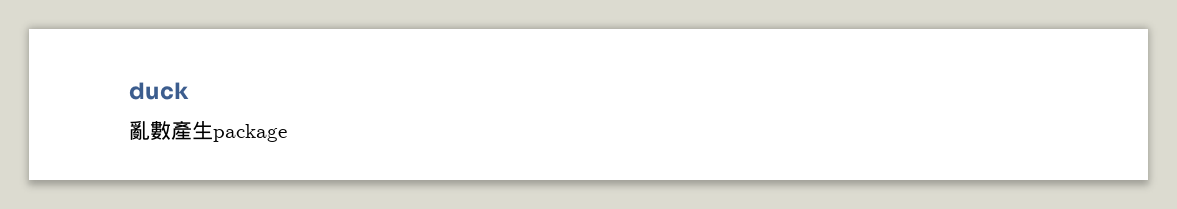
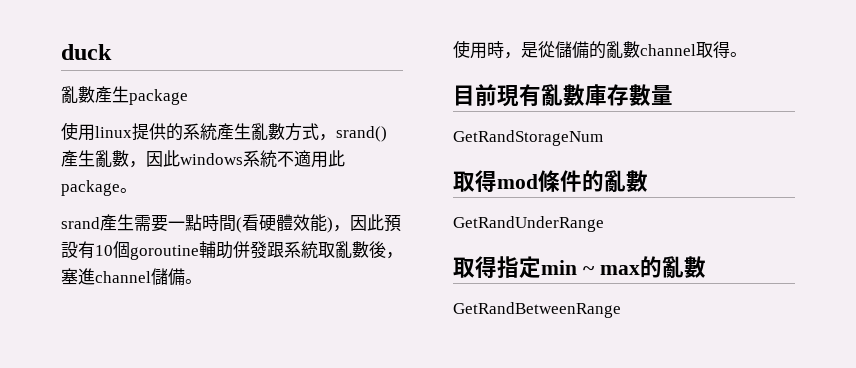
(287, 133) none -> [61,122,387,142] [61,150,345,168] [61,180,137,196] [61,214,401,233] [61,241,403,260] [61,268,202,286] [453,40,747,59] [453,84,673,107] [453,130,603,146] [453,170,648,192] [453,216,604,232] [453,256,706,278] [453,302,621,318] // 使用linux提供的系統產生亂數方式，srand()產生亂數，因此windows系統不適用此package。 // srand產生需要一點時間(看硬體效能)，因此預設有10個goroutine輔助併發跟系統取亂數後，塞進channel儲備。 // 使用時，是從儲備的亂數channel取得。 // 目前現有亂數庫存數量 // GetRandStorageNum // 取得mod條件的亂數 // GetRandUnderRange // 取得指定min ~ max的亂數 // GetRandBetweenRange

